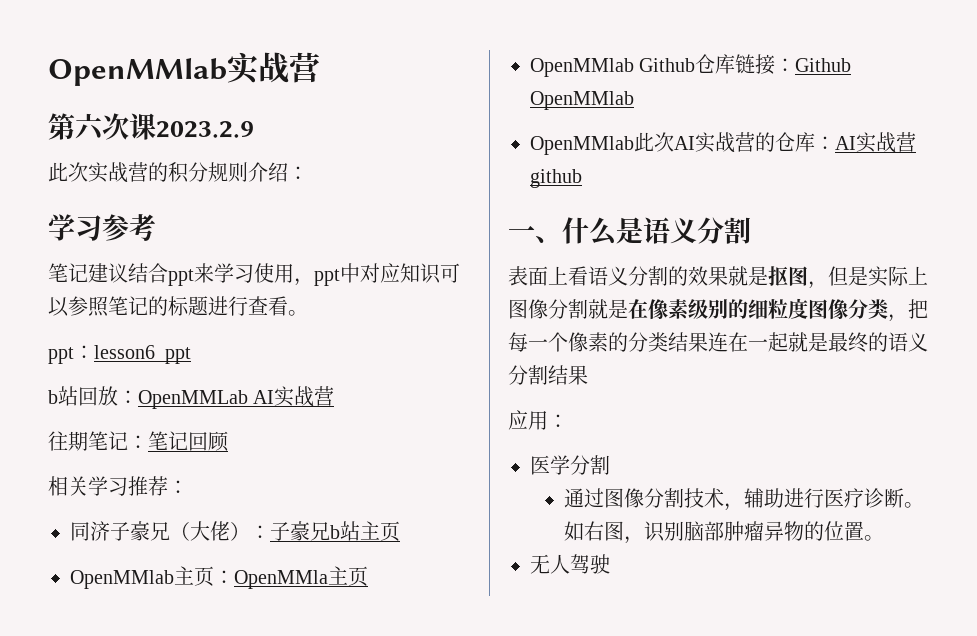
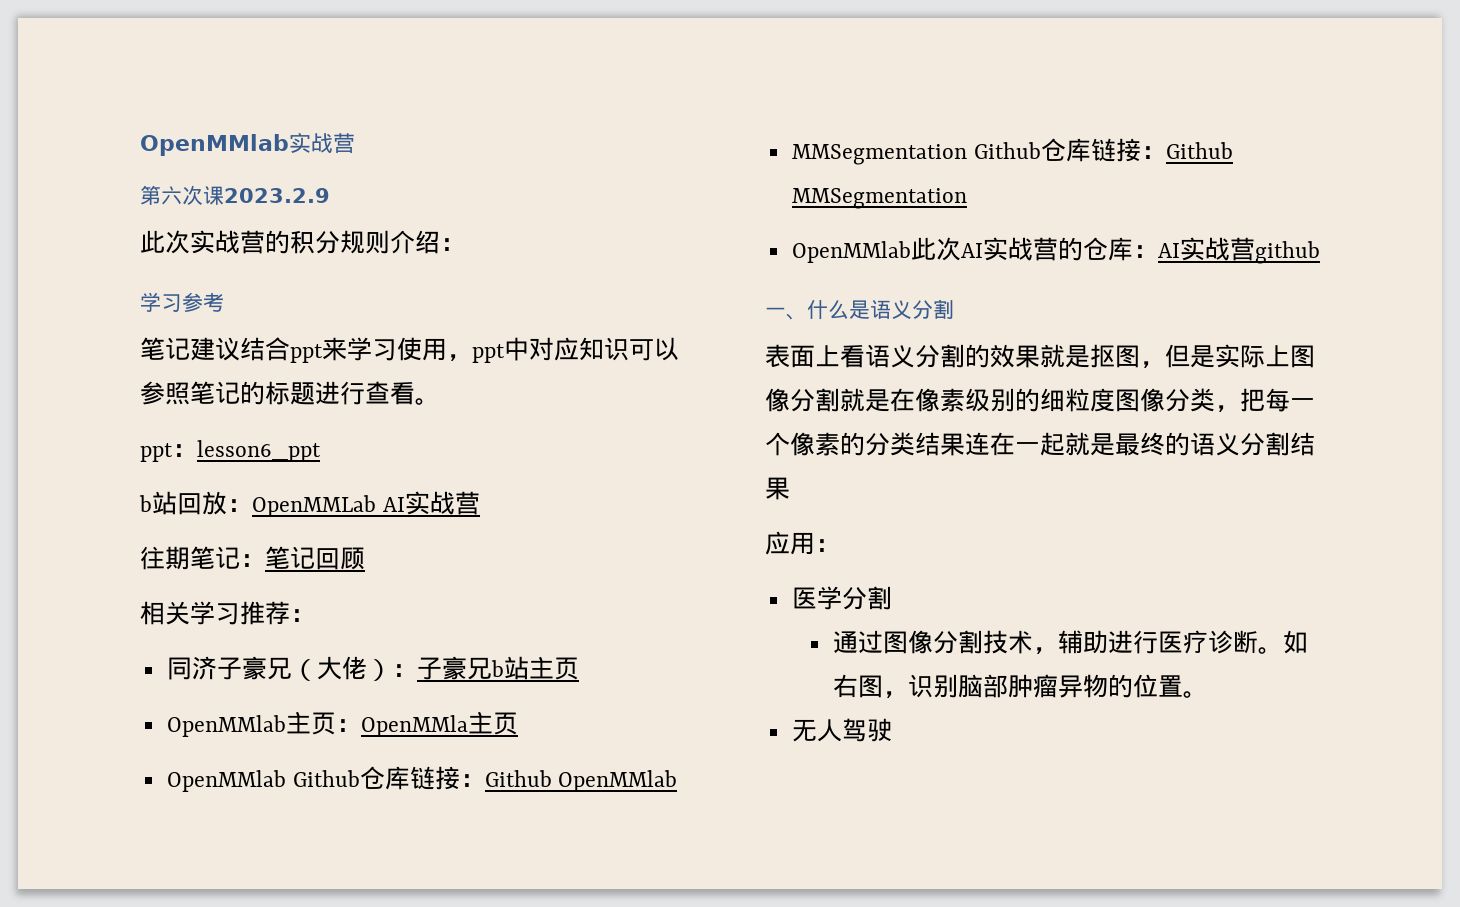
(634, 100) none -> [791,138,1233,165] [791,188,967,209] // MMSegmentation Github仓库链接：Github MMSegmentation

